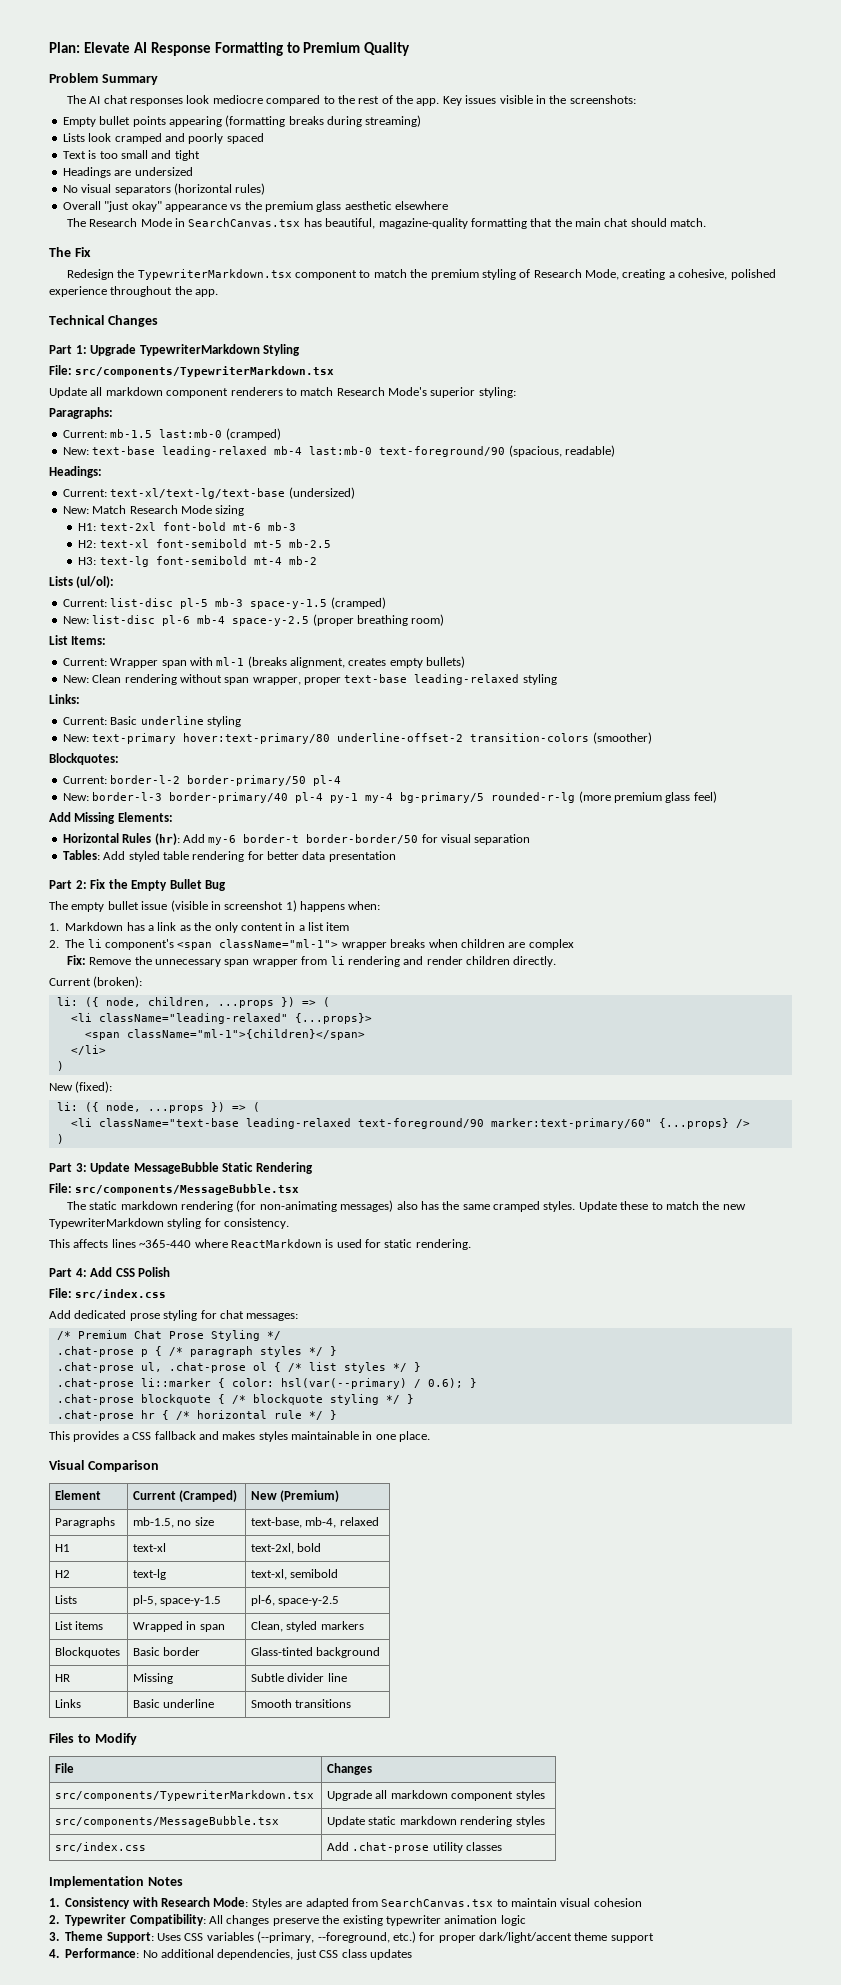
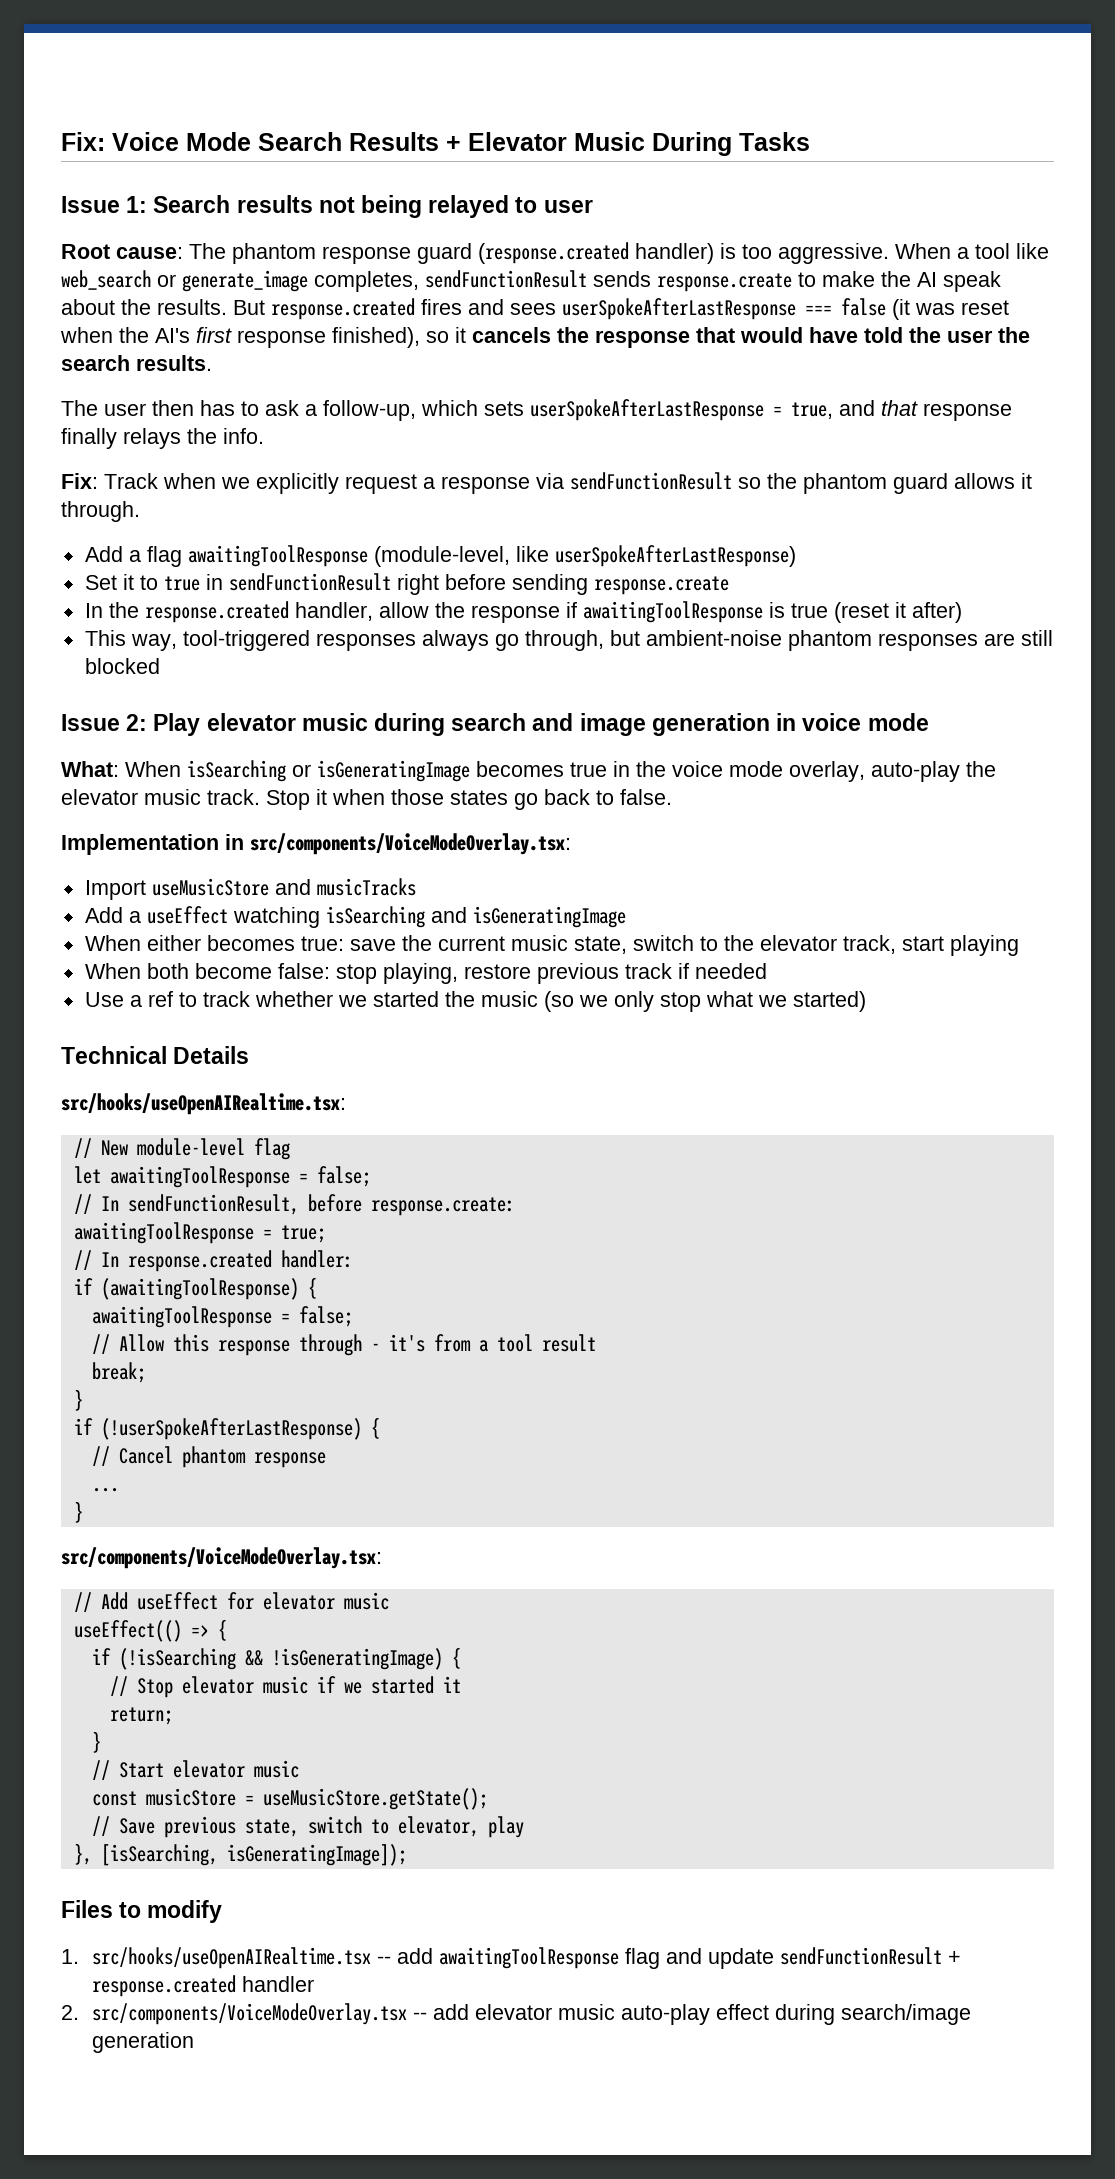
[49,42,411,56] [49,73,158,85] [66,95,636,106] [62,115,422,127] [62,133,264,144] [62,150,200,161] [62,167,193,178] [62,183,266,195] [62,201,449,212] [66,218,707,229] [49,247,91,257] [66,269,776,280] [49,286,219,297] [49,315,158,327] [49,344,301,356] [49,365,335,377] [49,387,516,398] [49,407,113,419] [62,428,281,440] [62,445,615,457] [49,466,102,478] [62,487,355,499] [62,505,245,516] [78,522,296,531] [78,539,331,548] [78,556,317,567] [49,576,115,588] [62,597,386,609] [62,614,445,626] [49,635,107,645] [62,656,466,668] [62,674,557,685] [49,694,80,704] [62,716,241,727] [62,732,652,744] [49,753,119,765] [62,775,342,786] [62,791,717,803] [49,812,173,824] [62,833,531,845] [62,850,396,862] [49,879,227,891] [49,900,381,912] [49,922,350,933] [49,939,574,950] [66,955,557,967] [49,976,143,988] [56,997,330,1008] [70,1013,372,1024] [84,1029,365,1040] [70,1045,106,1055] [56,1061,64,1071] [49,1081,113,1093] [56,1102,260,1113] [70,1118,750,1129] [56,1134,64,1144] [49,1162,313,1174] [49,1183,300,1195] [66,1200,746,1212] [49,1218,290,1229] [49,1239,471,1250] [49,1267,171,1277] [49,1288,167,1299] [49,1310,299,1321] [56,1330,281,1341] [56,1346,337,1357] [56,1362,421,1373] [56,1378,477,1389] [56,1394,414,1405] [56,1410,337,1421] [49,1431,431,1442] [49,1460,159,1472] [55,1490,102,1500] [133,1490,238,1502] [251,1490,340,1502] [55,1517,116,1528] [133,1517,214,1528] [251,1517,379,1528] [55,1544,71,1552] [133,1543,167,1552] [251,1543,322,1554] [55,1570,71,1578] [133,1569,167,1580] [251,1569,339,1580] [55,1595,78,1604] [133,1595,222,1606] [251,1595,340,1606] [55,1621,104,1630] [133,1621,225,1632] [251,1621,364,1632] [55,1647,121,1658] [133,1647,201,1656] [251,1647,381,1658] [55,1674,71,1682] [133,1673,174,1684] [251,1673,347,1682] [55,1699,82,1708] [133,1699,215,1708] [251,1699,352,1708] [49,1733,137,1745] [55,1763,75,1773] [327,1763,373,1775] [55,1790,315,1801] [327,1790,545,1801] [55,1816,280,1827] [327,1816,545,1827] [55,1842,147,1852] [327,1842,503,1853] [49,1876,183,1888] [49,1897,642,1909] [49,1914,526,1926] [49,1931,654,1943] [49,1948,412,1960] Plan: Elevate AI Response Formatting to Premium Quality // Problem Summary // The AI chat responses look mediocre compared to the rest of the app. Key issues visible in the screenshots: // Empty bullet points appearing (formatting breaks during streaming) // Lists look cramped and poorly spaced // Text is too small and tight // Headings are undersized // No visual separators (horizontal rules) // Overall "just okay" appearance vs the premium glass aesthetic elsewhere // The Research Mode in SearchCanvas.tsx has beautiful, magazine-quality formatting that the main chat should match. // The Fix // Redesign the TypewriterMarkdown.tsx component to match the premium styling of Research Mode, creating a cohesive, polished experience throughout the app. // Technical Changes // Part 1: Upgrade TypewriterMarkdown Styling // File: src/components/TypewriterMarkdown.tsx // Update all markdown component renderers to match Research Mode's superior styling: // Paragraphs: // Current: mb-1.5 last:mb-0 (cramped) // New: text-base leading-relaxed mb-4 last:mb-0 text-foreground/90 (spacious, readable) // Headings: // Current: text-xl/text-lg/text-base (undersized) // New: Match Research Mode sizing // H1: text-2xl font-bold mt-6 mb-3 // H2: text-xl font-semibold mt-5 mb-2.5 // H3: text-lg font-semibold mt-4 mb-2 // Lists (ul/ol): // Current: list-disc pl-5 mb-3 space-y-1.5 (cramped) // New: list-disc pl-6 mb-4 space-y-2.5 (proper breathing room) // List Items: // Current: Wrapper span with ml-1 (breaks alignment, creates empty bullets) // New: Clean rendering without span wrapper, proper text-base leading-relaxed styling // Links: // Current: Basic underline styling // New: text-primary hover:text-primary/80 underline-offset-2 transition-colors (smoother) // Blockquotes: // Current: border-l-2 border-primary/50 pl-4 // New: border-l-3 border-primary/40 pl-4 py-1 my-4 bg-primary/5 rounded-r-lg (more premium glass feel) // Add Missing Elements: // Horizontal Rules (hr): Add my-6 border-t border-border/50 for visual separation // Tables: Add styled table rendering for better data presentation // Part 2: Fix the Empty Bullet Bug // The empty bullet issue (visible in screenshot 1) happens when: // 1. Markdown has a link as the only content in a list item // 2. The li component's <span className="ml-1"> wrapper breaks when children are complex // Fix: Remove the unnecessary span wrapper from li rendering and render children directly. // Current (broken): // li: ({ node, children, ...props }) => ( // <li className="leading-relaxed" {...props}> // <span className="ml-1">{children}</span> // </li> // ) // New (fixed): // li: ({ node, ...props }) => ( // <li className="text-base leading-relaxed text-foreground/90 marker:text-primary/60" {...props} /> // ) // Part 3: Update MessageBubble Static Rendering // File: src/components/MessageBubble.tsx // The static markdown rendering (for non-animating messages) also has the same cramped styles. Update these to match the new TypewriterMarkdown styling for consistency. // This affects lines ~365-440 where ReactMarkdown is used for static rendering. // Part 4: Add CSS Polish // File: src/index.css // Add dedicated prose styling for chat messages: // /* Premium Chat Prose Styling */ // .chat-prose p { /* paragraph styles */ } // .chat-prose ul, .chat-prose ol { /* list styles */ } // .chat-prose li::marker { color: hsl(var(--primary) / 0.6); } // .chat-prose blockquote { /* blockquote styling */ } // .chat-prose hr { /* horizontal rule */ } // This provides a CSS fallback and makes styles maintainable in one place. // Visual Comparison // Element | Current (Cramped) | New (Premium) // Paragraphs | mb-1.5, no size | text-base, mb-4, relaxed // H1 | text-xl | text-2xl, bold // H2 | text-lg | text-xl, semibold // Lists | pl-5, space-y-1.5 | pl-6, space-y-2.5 // List items | Wrapped in span | Clean, styled markers // Blockquotes | Basic border | Glass-tinted background // HR | Missing | Subtle divider line // Links | Basic underline | Smooth transitions // Files to Modify // File | Changes // src/components/TypewriterMarkdown.tsx | Upgrade all markdown component styles // src/components/MessageBubble.tsx | Update static markdown rendering styles // src/index.css | Add .chat-prose utility classes // Implementation Notes // 1. Consistency with Research Mode: Styles are adapted from SearchCanvas.tsx to maintain visual cohesion // 2. Typewriter Compatibility: All changes preserve the existing typewriter animation logic // 3. Theme Support: Uses CSS variables (--primary, --foreground, etc.) for proper dark/light/accent theme support // 4. Performance: No additional dependencies, just CSS class updates -> [61,132,810,156] [61,195,593,218] [61,242,1049,264] [61,270,1001,292] [61,298,1009,320] [60,327,1030,348] [61,355,212,371] [61,399,1012,421] [61,428,264,449] [61,472,1032,494] [61,501,140,522] [84,545,796,567] [84,573,729,595] [84,601,962,623] [84,630,1053,651] [84,658,160,674] [61,713,929,736] [61,760,996,782] [61,789,672,810] [61,833,571,855] [84,878,416,900] [84,906,626,928] [84,935,1019,956] [84,963,767,984] [84,991,866,1012] [61,1046,250,1064] [61,1093,346,1115] [73,1138,290,1160] [73,1166,371,1188] [73,1194,515,1216] [73,1222,326,1244] [73,1250,353,1272] [73,1277,317,1300] [91,1306,353,1328] [91,1334,596,1356] [91,1362,146,1383] [73,1389,83,1411] [73,1417,380,1440] [91,1446,326,1468] [91,1488,119,1492] [73,1501,83,1523] [61,1547,382,1569] [73,1592,389,1612] [73,1619,227,1642] [91,1647,461,1670] [109,1676,461,1698] [109,1707,173,1725] [91,1731,101,1753] [91,1760,299,1780] [91,1788,488,1810] [91,1816,524,1838] [73,1843,407,1866] [61,1900,223,1923] [61,1947,962,1969] [92,1975,315,1997] [61,2003,972,2025] [92,2032,195,2053] Fix: Voice Mode Search Results + Elevator Music During Tasks // Issue 1: Search results not being relayed to user // Root cause: The phantom response guard (response.created handler) is too aggressive. When a tool like web_search or generate_image completes, sendFunctionResult sends response.create to make the AI speak about the results. But response.created fires and sees userSpokeAfterLastResponse === false (it was reset when the AI's first response finished), so it cancels the response that would have told the user the search results. // The user then has to ask a follow-up, which sets userSpokeAfterLastResponse = true, and that response finally relays the info. // Fix: Track when we explicitly request a response via sendFunctionResult so the phantom guard allows it through. // Add a flag awaitingToolResponse (module-level, like userSpokeAfterLastResponse) // Set it to true in sendFunctionResult right before sending response.create // In the response.created handler, allow the response if awaitingToolResponse is true (reset it after) // This way, tool-triggered responses always go through, but ambient-noise phantom responses are still blocked // Issue 2: Play elevator music during search and image generation in voice mode // What: When isSearching or isGeneratingImage becomes true in the voice mode overlay, auto-play the elevator music track. Stop it when those states go back to false. // Implementation in src/components/VoiceModeOverlay.tsx: // Import useMusicStore and musicTracks // Add a useEffect watching isSearching and isGeneratingImage // When either becomes true: save the current music state, switch to the elevator track, start playing // When both become false: stop playing, restore previous track if needed // Use a ref to track whether we started the music (so we only stop what we started) // Technical Details // src/hooks/useOpenAIRealtime.tsx: // // New module-level flag // let awaitingToolResponse = false; // // In sendFunctionResult, before response.create: // awaitingToolResponse = true; // // In response.created handler: // if (awaitingToolResponse) { // awaitingToolResponse = false; // // Allow this response through - it's from a tool result // break; // } // if (!userSpokeAfterLastResponse) { // // Cancel phantom response // ... // } // src/components/VoiceModeOverlay.tsx: // // Add useEffect for elevator music // useEffect(() => { // if (!isSearching && !isGeneratingImage) { // // Stop elevator music if we started it // return; // } // // Start elevator music // const musicStore = useMusicStore.getState(); // // Save previous state, switch to elevator, play // }, [isSearching, isGeneratingImage]); // Files to modify // 1. src/hooks/useOpenAIRealtime.tsx -- add awaitingToolResponse flag and update sendFunctionResult + response.created handler // 2. src/components/VoiceModeOverlay.tsx -- add elevator music auto-play effect during search/image generation

